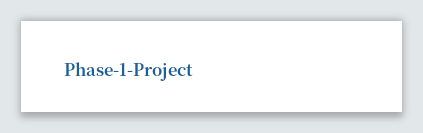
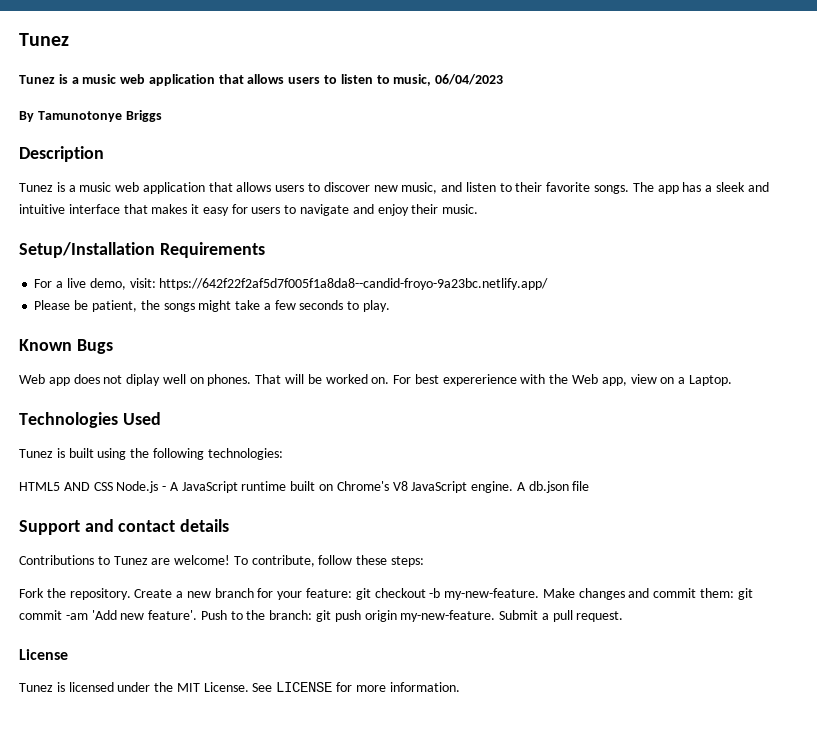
[64,62,193,81] Phase-1-Project -> [19,33,69,46] [19,74,504,86] [19,110,162,122] [19,146,104,162] [19,182,769,194] [19,204,479,216] [19,242,265,258] [34,278,549,290] [34,300,390,312] [19,339,113,354] [19,374,732,386] [19,412,161,428] [19,448,283,460] [19,481,590,493] [19,519,230,535] [19,555,425,567] [19,588,753,600] [19,610,624,622] [19,649,68,660] [19,682,460,692] Tunez // Tunez is a music web application that allows users to listen to music, 06/04/2023 // By Tamunotonye Briggs // Description // Tunez is a music web application that allows users to discover new music, and listen to their favorite songs. The app has a sleek and intuitive interface that makes it easy for users to navigate and enjoy their music. // Setup/Installation Requirements // For a live demo, visit: https://642f22f2af5d7f005f1a8da8--candid-froyo-9a23bc.netlify.app/ // Please be patient, the songs might take a few seconds to play. // Known Bugs // Web app does not diplay well on phones. That will be worked on. For best expererience with the Web app, view on a Laptop. // Technologies Used // Tunez is built using the following technologies: // HTML5 AND CSS Node.js - A JavaScript runtime built on Chrome's V8 JavaScript engine. A db.json file // Support and contact details // Contributions to Tunez are welcome! To contribute, follow these steps: // Fork the repository. Create a new branch for your feature: git checkout -b my-new-feature. Make changes and commit them: git commit -am 'Add new feature'. Push to the branch: git push origin my-new-feature. Submit a pull request. // License // Tunez is licensed under the MIT License. See LICENSE for more information.

